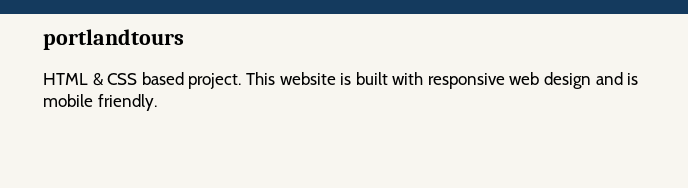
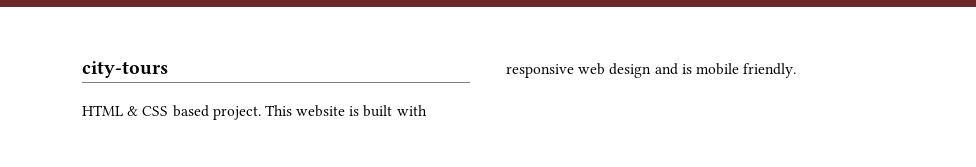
[43,29,184,50] portlandtours -> [82,61,168,78] city-tours

